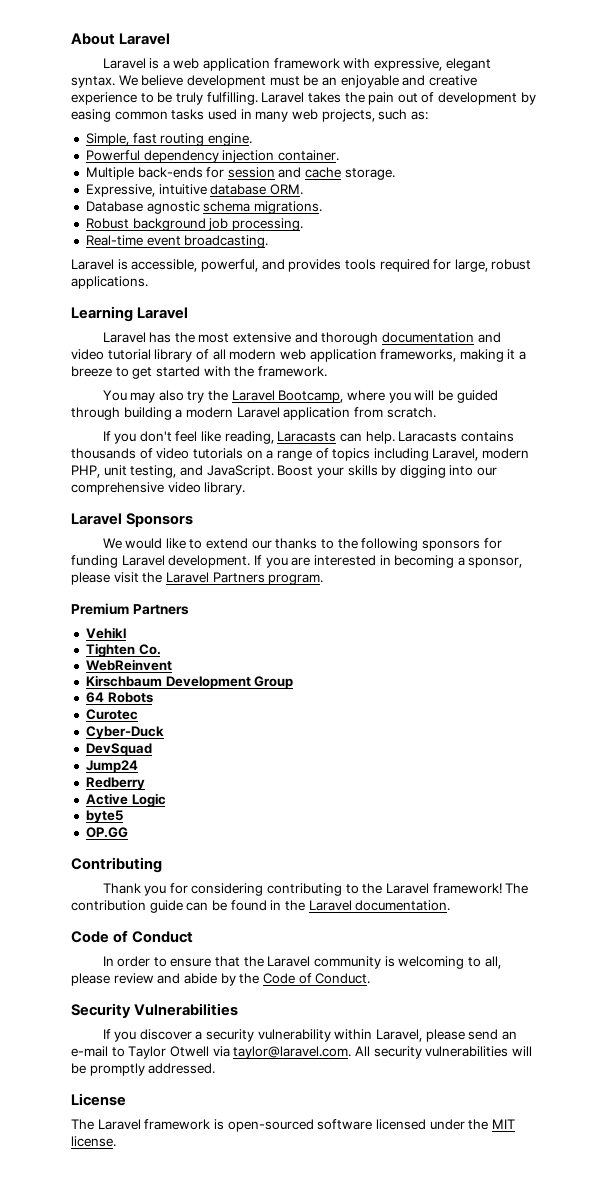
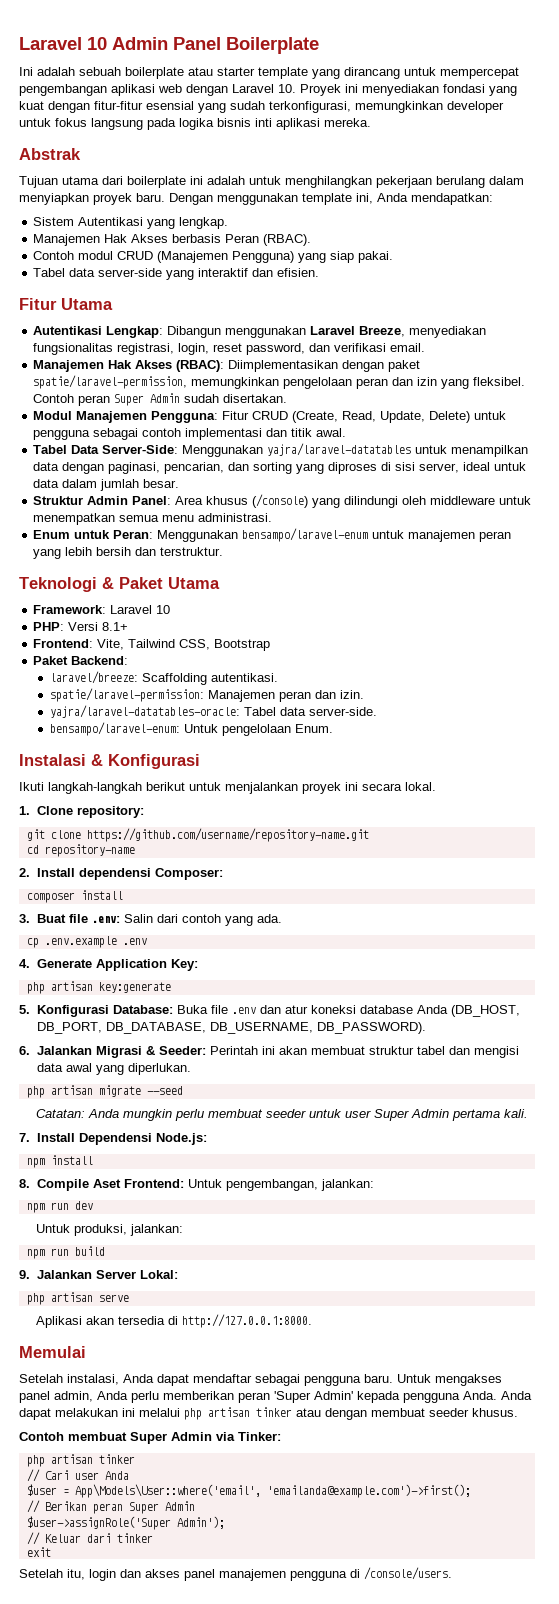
[71,33,171,45] [102,58,491,71] [71,75,477,88] [71,92,536,105] [71,109,428,122] [85,133,252,146] [85,150,339,163] [85,167,395,180] [85,184,303,197] [85,201,322,214] [85,218,303,231] [85,235,269,248] [71,259,532,272] [71,276,148,289] [71,306,189,322] [102,332,501,345] [71,349,527,362] [71,366,327,379] [102,390,498,403] [71,407,436,420] [102,431,514,444] [71,448,530,461] [71,465,498,478] [71,482,246,495] [71,513,194,527] [102,538,502,551] [71,555,523,568] [71,572,324,585] [71,603,189,615] [85,627,126,639] [85,643,161,657] [85,659,172,671] [85,675,294,689] [85,692,153,703] [85,709,138,720] [85,726,164,739] [85,743,152,756] [85,760,138,773] [85,777,145,790] [85,793,166,807] [85,810,123,823] [85,827,128,838] [71,857,162,873] [102,883,529,896] [71,900,451,913] [71,930,194,943] [102,956,501,969] [71,973,371,986] [71,1003,239,1018] [102,1029,517,1042] [71,1046,532,1059] [71,1063,216,1076] [71,1093,126,1106] [71,1119,515,1132] [71,1136,116,1147] About Laravel // Laravel is a web application framework with expressive, elegant syntax. We believe development must be an enjoyable and creative experience to be truly fulfilling. Laravel takes the pain out of development by easing common tasks used in many web projects, such as: // Simple, fast routing engine. // Powerful dependency injection container. // Multiple back-ends for session and cache storage. // Expressive, intuitive database ORM. // Database agnostic schema migrations. // Robust background job processing. // Real-time event broadcasting. // Laravel is accessible, powerful, and provides tools required for large, robust applications. // Learning Laravel // Laravel has the most extensive and thorough documentation and video tutorial library of all modern web application frameworks, making it a breeze to get started with the framework. // You may also try the Laravel Bootcamp, where you will be guided through building a modern Laravel application from scratch. // If you don't feel like reading, Laracasts can help. Laracasts contains thousands of video tutorials on a range of topics including Laravel, modern PHP, unit testing, and JavaScript. Boost your skills by digging into our comprehensive video library. // Laravel Sponsors // We would like to extend our thanks to the following sponsors for funding Laravel development. If you are interested in becoming a sponsor, please visit the Laravel Partners program. // Premium Partners // Vehikl // Tighten Co. // WebReinvent // Kirschbaum Development Group // 64 Robots // Curotec // Cyber-Duck // DevSquad // Jump24 // Redberry // Active Logic // byte5 // OP.GG // Contributing // Thank you for considering contributing to the Laravel framework! The contribution guide can be found in the Laravel documentation. // Code of Conduct // In order to ensure that the Laravel community is welcoming to all, please review and abide by the Code of Conduct. // Security Vulnerabilities // If you discover a security vulnerability within Laravel, please send an e-mail to Taylor Otwell via taylor@laravel.com. All security vulnerabilities will be promptly addressed. // License // The Laravel framework is open-sourced software licensed under the MIT license. -> [19,37,319,54] [19,67,519,79] [19,84,517,96] [19,101,504,113] [19,118,371,130] [19,148,81,160] [19,176,524,188] [19,193,493,205] [33,217,229,229] [33,234,312,246] [33,251,394,263] [33,268,320,280] [19,298,113,310] [33,326,487,338] [33,343,426,355] [33,360,421,372] [33,375,526,389] [33,393,288,406] [33,411,507,423] [33,428,347,440] [33,443,529,457] [33,462,527,474] [33,479,180,491] [33,494,532,508] [33,513,273,525] [33,528,512,542] [33,547,224,559] [19,577,220,592] [33,605,171,614] [33,622,129,631] [33,639,271,651] [33,656,129,665] [50,671,279,685] [50,688,365,702] [50,705,378,718] [50,722,334,736] [19,754,200,769] [19,782,436,794] [19,806,144,818] [26,828,369,842] [26,844,135,857] [19,868,223,880] [26,890,123,903] [19,914,282,926] [26,936,147,948] [19,959,198,971] [26,981,171,994] [19,1005,520,1017] [36,1022,426,1034] [19,1046,519,1058] [36,1063,191,1075] [26,1085,183,1098] [35,1109,528,1121] [19,1133,207,1145] [26,1155,93,1168] [19,1179,374,1191] [26,1201,93,1213] [35,1224,183,1236] [26,1246,105,1259] [19,1270,178,1279] [26,1292,129,1305] [35,1314,312,1328] [19,1346,86,1358] [19,1374,502,1386] [19,1391,532,1403] [19,1407,518,1420] [19,1432,281,1444] [26,1454,135,1467] [26,1469,129,1482] [26,1484,471,1498] [26,1500,195,1514] [26,1516,225,1530] [26,1532,153,1545] [26,1547,51,1557] [19,1567,452,1581] Laravel 10 Admin Panel Boilerplate // Ini adalah sebuah boilerplate atau starter template yang dirancang untuk mempercepat pengembangan aplikasi web dengan Laravel 10. Proyek ini menyediakan fondasi yang kuat dengan fitur-fitur esensial yang sudah terkonfigurasi, memungkinkan developer untuk fokus langsung pada logika bisnis inti aplikasi mereka. // Abstrak // Tujuan utama dari boilerplate ini adalah untuk menghilangkan pekerjaan berulang dalam menyiapkan proyek baru. Dengan menggunakan template ini, Anda mendapatkan: // Sistem Autentikasi yang lengkap. // Manajemen Hak Akses berbasis Peran (RBAC). // Contoh modul CRUD (Manajemen Pengguna) yang siap pakai. // Tabel data server-side yang interaktif dan efisien. // Fitur Utama // Autentikasi Lengkap: Dibangun menggunakan Laravel Breeze, menyediakan fungsionalitas registrasi, login, reset password, dan verifikasi email. // Manajemen Hak Akses (RBAC): Diimplementasikan dengan paket spatie/laravel-permission, memungkinkan pengelolaan peran dan izin yang fleksibel. Contoh peran Super Admin sudah disertakan. // Modul Manajemen Pengguna: Fitur CRUD (Create, Read, Update, Delete) untuk pengguna sebagai contoh implementasi dan titik awal. // Tabel Data Server-Side: Menggunakan yajra/laravel-datatables untuk menampilkan data dengan paginasi, pencarian, dan sorting yang diproses di sisi server, ideal untuk data dalam jumlah besar. // Struktur Admin Panel: Area khusus (/console) yang dilindungi oleh middleware untuk menempatkan semua menu administrasi. // Enum untuk Peran: Menggunakan bensampo/laravel-enum untuk manajemen peran yang lebih bersih dan terstruktur. // Teknologi & Paket Utama // Framework: Laravel 10 // PHP: Versi 8.1+ // Frontend: Vite, Tailwind CSS, Bootstrap // Paket Backend: // laravel/breeze: Scaffolding autentikasi. // spatie/laravel-permission: Manajemen peran dan izin. // yajra/laravel-datatables-oracle: Tabel data server-side. // bensampo/laravel-enum: Untuk pengelolaan Enum. // Instalasi & Konfigurasi // Ikuti langkah-langkah berikut untuk menjalankan proyek ini secara lokal. // 1. Clone repository: // git clone https://github.com/username/repository-name.git // cd repository-name // 2. Install dependensi Composer: // composer install // 3. Buat file .env: Salin dari contoh yang ada. // cp .env.example .env // 4. Generate Application Key: // php artisan key:generate // 5. Konfigurasi Database: Buka file .env dan atur koneksi database Anda (DB_HOST, DB_PORT, DB_DATABASE, DB_USERNAME, DB_PASSWORD). // 6. Jalankan Migrasi & Seeder: Perintah ini akan membuat struktur tabel dan mengisi data awal yang diperlukan. // php artisan migrate --seed // Catatan: Anda mungkin perlu membuat seeder untuk user Super Admin pertama kali. // 7. Install Dependensi Node.js: // npm install // 8. Compile Aset Frontend: Untuk pengembangan, jalankan: // npm run dev // Untuk produksi, jalankan: // npm run build // 9. Jalankan Server Lokal: // php artisan serve // Aplikasi akan tersedia di http://127.0.0.1:8000. // Memulai // Setelah instalasi, Anda dapat mendaftar sebagai pengguna baru. Untuk mengakses panel admin, Anda perlu memberikan peran 'Super Admin' kepada pengguna Anda. Anda dapat melakukan ini melalui php artisan tinker atau dengan membuat seeder khusus. // Contoh membuat Super Admin via Tinker: // php artisan tinker // // Cari user Anda // $user = App\Models\User::where('email', 'emailanda@example.com')->first(); // // Berikan peran Super Admin // $user->assignRole('Super Admin'); // // Keluar dari tinker // exit // Setelah itu, login dan akses panel manajemen pengguna di /console/users.

